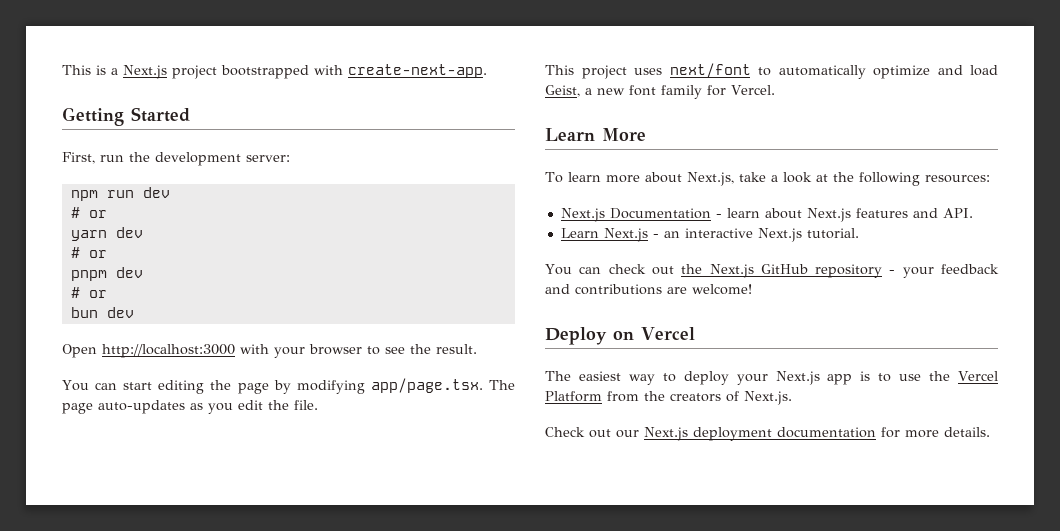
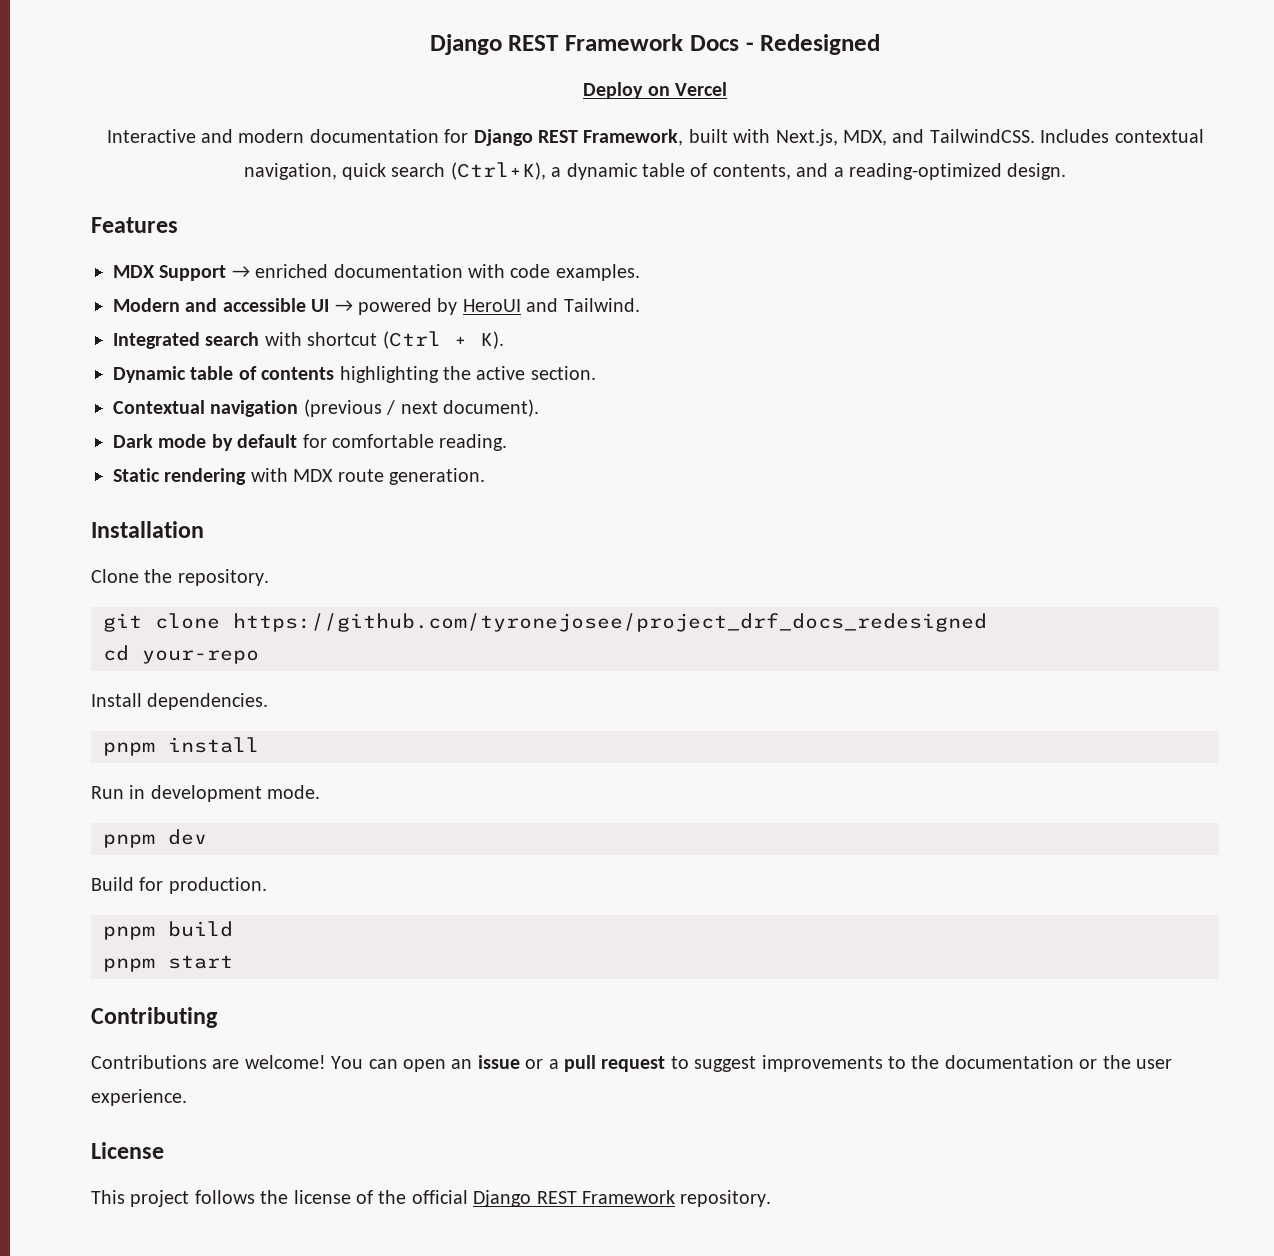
[62,64,487,79] [62,107,190,126] [62,152,290,166] [70,187,170,201] [70,207,107,218] [70,227,143,241] [70,247,107,258] [70,267,143,281] [70,287,107,298] [70,307,134,318] [62,344,477,358] [62,378,515,394] [62,400,318,414] [545,63,998,79] [545,85,775,99] [545,128,646,141] [545,172,990,186] [560,208,973,222] [560,228,859,242] [545,264,999,278] [545,284,752,295] [545,327,695,345] [545,371,999,385] [545,391,792,405] [545,427,990,441] This is a Next.js project bootstrapped with create-next-app. // Getting Started // First, run the development server: // npm run dev // # or // yarn dev // # or // pnpm dev // # or // bun dev // Open http://localhost:3000 with your browser to see the result. // You can start editing the page by modifying app/page.tsx. The page auto-updates as you edit the file. // This project uses next/font to automatically optimize and load Geist, a new font family for Vercel. // Learn More // To learn more about Next.js, take a look at the following resources: // Next.js Documentation - learn about Next.js features and API. // Learn Next.js - an interactive Next.js tutorial. // You can check out the Next.js GitHub repository - your feedback and contributions are welcome! // Deploy on Vercel // The easiest way to deploy your Next.js app is to use the Vercel Platform from the creators of Next.js. // Check out our Next.js deployment documentation for more details. -> [429,34,881,55] [583,82,727,99] [106,129,1204,146] [243,162,1067,180] [91,217,178,233] [113,264,640,281] [113,298,640,315] [113,331,504,349] [113,366,596,383] [113,399,539,417] [113,434,508,451] [113,468,485,485] [91,521,204,538] [91,569,269,586] [103,613,987,632] [103,645,259,664] [91,693,269,710] [103,737,259,756] [91,785,321,802] [103,829,207,848] [91,877,267,894] [103,921,233,940] [103,955,233,972] [91,1007,218,1028] [91,1055,1172,1072] [91,1089,187,1106] [91,1142,164,1159] [91,1190,772,1207] Django REST Framework Docs - Redesigned // Deploy on Vercel // Interactive and modern documentation for Django REST Framework, built with Next.js, MDX, and TailwindCSS. Includes contextual navigation, quick search (Ctrl+K), a dynamic table of contents, and a reading-optimized design. // Features // MDX Support → enriched documentation with code examples. // Modern and accessible UI → powered by HeroUI and Tailwind. // Integrated search with shortcut (Ctrl + K). // Dynamic table of contents highlighting the active section. // Contextual navigation (previous / next document). // Dark mode by default for comfortable reading. // Static rendering with MDX route generation. // Installation // Clone the repository. // git clone https://github.com/tyronejosee/project_drf_docs_redesigned // cd your-repo // Install dependencies. // pnpm install // Run in development mode. // pnpm dev // Build for production. // pnpm build // pnpm start // Contributing // Contributions are welcome! You can open an issue or a pull request to suggest improvements to the documentation or the user experience. // License // This project follows the license of the official Django REST Framework repository.

